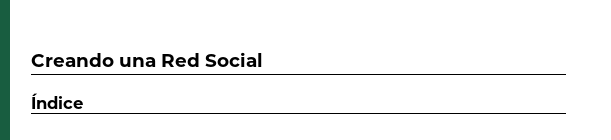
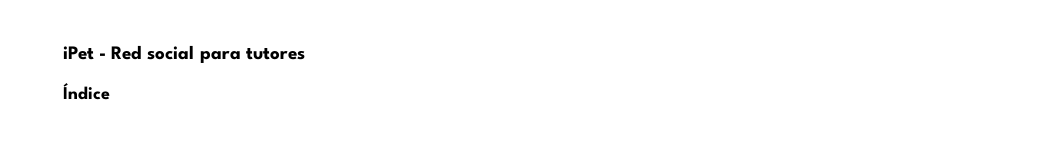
[31,52,263,67] Creando una Red Social -> [63,45,305,63] iPet - Red social para tutores

